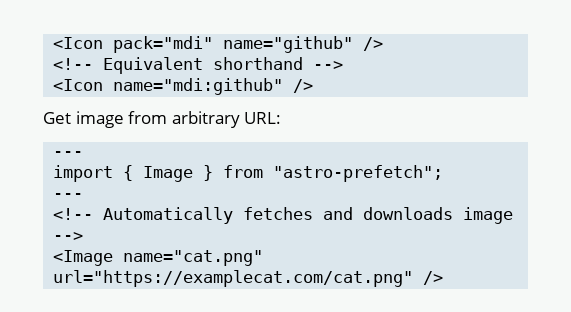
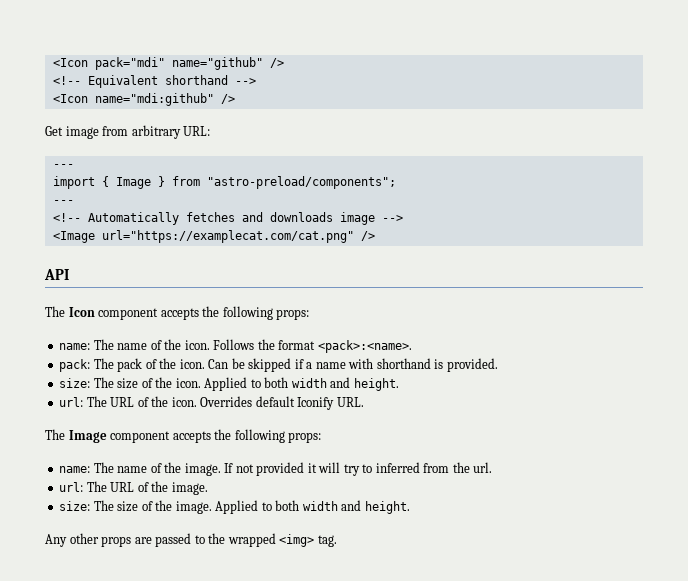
[273,165,444,182] "astro-prefetch"; -> [206,176,396,189] "astro-preload/components";
[123,250,264,266] name="cat.png" -> (95, 237) none
(444, 278) none -> [44,269,69,280] [45,306,310,320] [59,339,412,353] [59,358,498,372] [59,377,399,391] [59,396,364,410] [45,429,322,443] [59,462,493,476] [59,481,208,495] [59,500,410,514] [45,533,337,547] // API // The Icon component accepts the following props: // name: The name of the icon. Follows the format <pack>:<name>. // pack: The pack of the icon. Can be skipped if a name with shorthand is provided. // size: The size of the icon. Applied to both width and height. // url: The URL of the icon. Overrides default Iconify URL. // The Image component accepts the following props: // name: The name of the image. If not provided it will try to inferred from the url. // url: The URL of the image. // size: The size of the image. Applied to both width and height. // Any other props are passed to the wrapped <img> tag.

